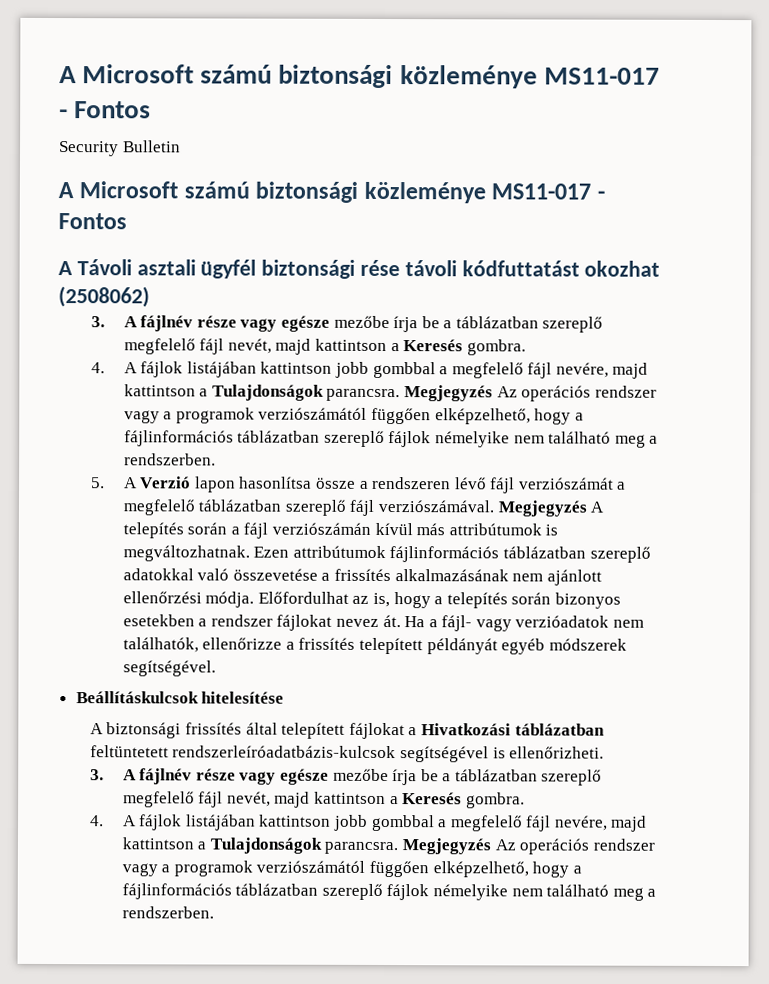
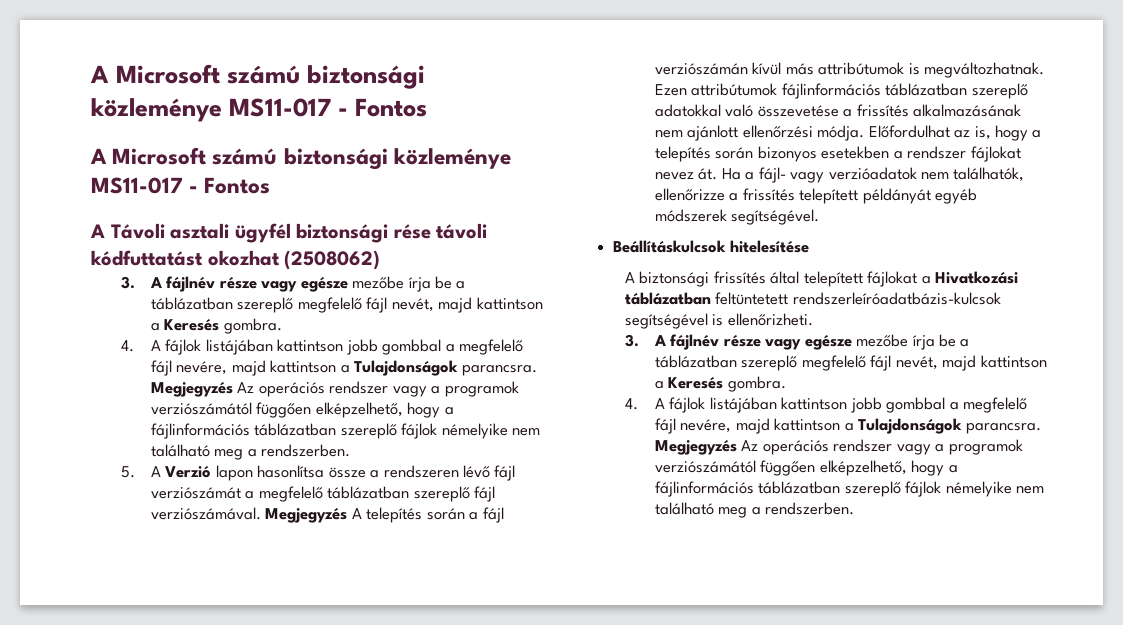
[59,64,660,89] [59,101,152,119] [58,140,181,157] A Microsoft számú biztonsági közleménye MS11-017 - Fontos // Security Bulletin -> [90,64,426,89] [91,98,428,122] A Microsoft számú biztonsági közleménye MS11-017 - Fontos

